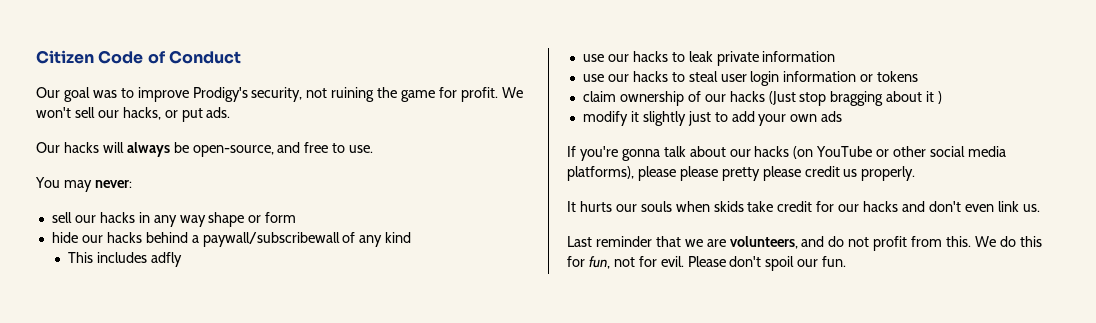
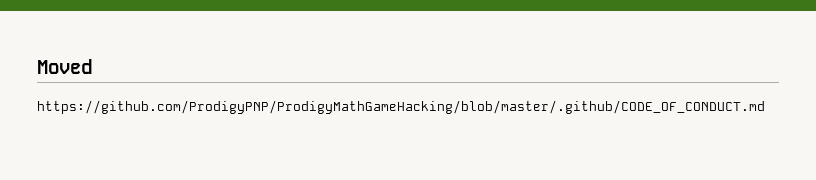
[36,50,241,64] [36,87,523,102] [36,107,231,122] [36,142,374,157] [35,177,132,192] [51,212,297,227] [51,232,412,247] [68,252,183,267] [582,51,836,66] [582,71,919,86] [582,91,943,106] [582,111,843,126] [567,146,1006,161] [567,166,916,181] [567,201,1040,212] [567,236,1042,251] [567,256,847,271] Citizen Code of Conduct // Our goal was to improve Prodigy's security, not ruining the game for profit. We won't sell our hacks, or put ads. // Our hacks will always be open-source, and free to use. // You may never: // sell our hacks in any way shape or form // hide our hacks behind a paywall/subscribewall of any kind // This includes adfly // use our hacks to leak private information // use our hacks to steal user login information or tokens // claim ownership of our hacks (Just stop bragging about it ) // modify it slightly just to add your own ads // If you're gonna talk about our hacks (on YouTube or other social media platforms), please please pretty please credit us properly. // It hurts our souls when skids take credit for our hacks and don't even link us. // Last reminder that we are volunteers, and do not profit from this. We do this for fun, not for evil. Please don't spoil our fun. -> [37,59,92,74] [37,100,765,114] Moved // https://github.com/ProdigyPNP/ProdigyMathGameHacking/blob/master/.github/CODE_OF_CONDUCT.md

